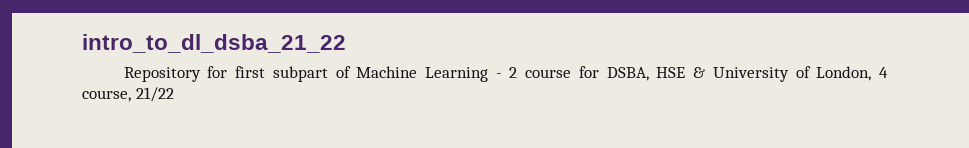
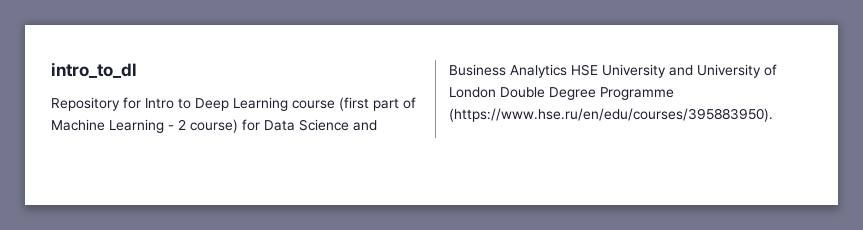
[82,34,346,53] intro_to_dl_dsba_21_22 -> [51,62,137,78] intro_to_dl
[235,66,328,82] first subpart -> [145,97,399,111] Intro to Deep Learning course (first part
[525,66,889,82] [82,87,174,102] course for DSBA, HSE & University of London, 4 course, 21/22 -> [190,119,377,133] [449,64,777,78] [449,87,674,100] [449,108,773,122] course) for Data Science and Business Analytics HSE University and University of London Double Degree Programme (https://www.hse.ru/en/edu/courses/395883950).

